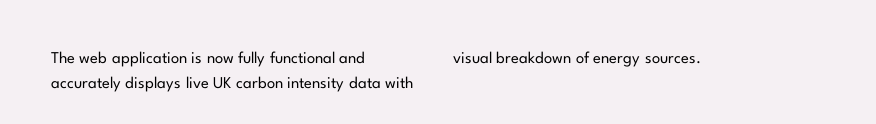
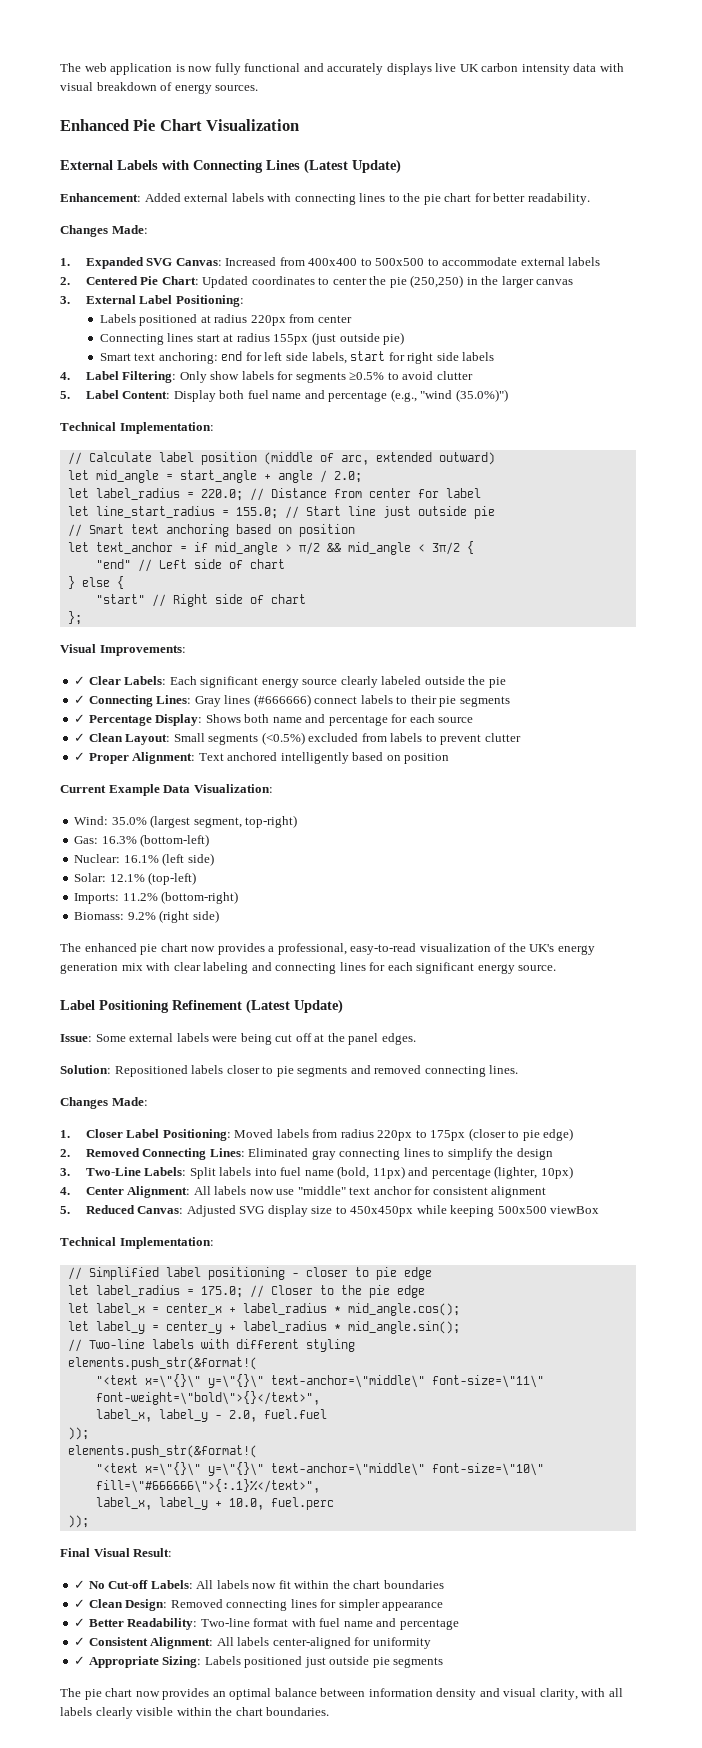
(701, 60) none -> [60,119,300,131] [60,159,401,174] [60,193,590,205] [60,225,148,237] [60,257,601,269] [60,275,574,288] [60,295,244,307] [99,314,352,326] [99,332,405,345] [99,351,495,364] [60,371,473,383] [60,389,508,402] [60,422,214,434] [67,452,495,465] [67,470,362,483] [67,488,481,501] [67,506,495,519] [67,524,355,537] [67,541,474,555] [95,559,285,572] [67,576,124,589] [95,594,306,607] [67,611,82,625] [60,644,186,656] [74,676,506,688] [74,694,510,707] [74,714,474,726] [74,732,521,745] [74,752,450,764] [60,784,273,796] [74,815,298,828] [74,834,210,847] [74,853,214,866] [74,872,197,885] [74,891,239,904] [74,910,219,923] [60,943,595,955] [60,962,557,974] [60,999,343,1014] [60,1033,416,1045] [60,1065,519,1077] [60,1097,148,1109] [60,1128,574,1141] [60,1148,553,1160] [60,1166,573,1179] [60,1186,547,1198] [60,1205,600,1217] [60,1237,214,1249] [67,1267,432,1280] [67,1285,425,1298] [67,1303,460,1316] [67,1321,460,1334] [67,1339,355,1352] [67,1357,257,1370] [95,1374,544,1388] [95,1391,320,1405] [95,1409,327,1422] [67,1427,89,1440] [67,1445,257,1458] [95,1462,544,1476] [95,1479,320,1493] [95,1497,334,1510] [67,1515,89,1528] [60,1548,173,1557] [74,1580,444,1589] [74,1599,444,1611] [74,1618,459,1630] [74,1637,431,1649] [74,1656,444,1668] [60,1688,623,1700] [60,1707,330,1719] // Enhanced Pie Chart Visualization // External Labels with Connecting Lines (Latest Update) // Enhancement: Added external labels with connecting lines to the pie chart for better readability. // Changes Made: // 1. Expanded SVG Canvas: Increased from 400x400 to 500x500 to accommodate external labels // 2. Centered Pie Chart: Updated coordinates to center the pie (250,250) in the larger canvas // 3. External Label Positioning: // Labels positioned at radius 220px from center // Connecting lines start at radius 155px (just outside pie) // Smart text anchoring: end for left side labels, start for right side labels // 4. Label Filtering: Only show labels for segments ≥0.5% to avoid clutter // 5. Label Content: Display both fuel name and percentage (e.g., "wind (35.0%)") // Technical Implementation: // // Calculate label position (middle of arc, extended outward) // let mid_angle = start_angle + angle / 2.0; // let label_radius = 220.0; // Distance from center for label // let line_start_radius = 155.0; // Start line just outside pie // // Smart text anchoring based on position // let text_anchor = if mid_angle > π/2 && mid_angle < 3π/2 { // "end" // Left side of chart // } else { // "start" // Right side of chart // }; // Visual Improvements: // ✓ Clear Labels: Each significant energy source clearly labeled outside the pie // ✓ Connecting Lines: Gray lines (#666666) connect labels to their pie segments // ✓ Percentage Display: Shows both name and percentage for each source // ✓ Clean Layout: Small segments (<0.5%) excluded from labels to prevent clutter // ✓ Proper Alignment: Text anchored intelligently based on position // Current Example Data Visualization: // Wind: 35.0% (largest segment, top-right) // Gas: 16.3% (bottom-left) // Nuclear: 16.1% (left side) // Solar: 12.1% (top-left) // Imports: 11.2% (bottom-right) // Biomass: 9.2% (right side) // The enhanced pie chart now provides a professional, easy-to-read visualization of the UK's energy generation mix with clear labeling and connecting lines for each significant energy source. // Label Positioning Refinement (Latest Update) // Issue: Some external labels were being cut off at the panel edges. // Solution: Repositioned labels closer to pie segments and removed connecting lines. // Changes Made: // 1. Closer Label Positioning: Moved labels from radius 220px to 175px (closer to pie edge) // 2. Removed Connecting Lines: Eliminated gray connecting lines to simplify the design // 3. Two-Line Labels: Split labels into fuel name (bold, 11px) and percentage (lighter, 10px) // 4. Center Alignment: All labels now use "middle" text anchor for consistent alignment // 5. Reduced Canvas: Adjusted SVG display size to 450x450px while keeping 500x500 viewBox // Technical Implementation: // // Simplified label positioning - closer to pie edge // let label_radius = 175.0; // Closer to the pie edge // let label_x = center_x + label_radius * mid_angle.cos(); // let label_y = center_y + label_radius * mid_angle.sin(); // // Two-line labels with different styling // elements.push_str(&format!( // "<text x=\"{}\" y=\"{}\" text-anchor=\"middle\" font-size=\"11\" font-weight=\"bold\">{}</text>", // label_x, label_y - 2.0, fuel.fuel // )); // elements.push_str(&format!( // "<text x=\"{}\" y=\"{}\" text-anchor=\"middle\" font-size=\"10\" fill=\"#666666\">{:.1}%</text>", // label_x, label_y + 10.0, fuel.perc // )); // Final Visual Result: // ✓ No Cut-off Labels: All labels now fit within the chart boundaries // ✓ Clean Design: Removed connecting lines for simpler appearance // ✓ Better Readability: Two-line format with fuel name and percentage // ✓ Consistent Alignment: All labels center-aligned for uniformity // ✓ Appropriate Sizing: Labels positioned just outside pie segments // The pie chart now provides an optimal balance between information density and visual clarity, with all labels clearly visible within the chart boundaries.

